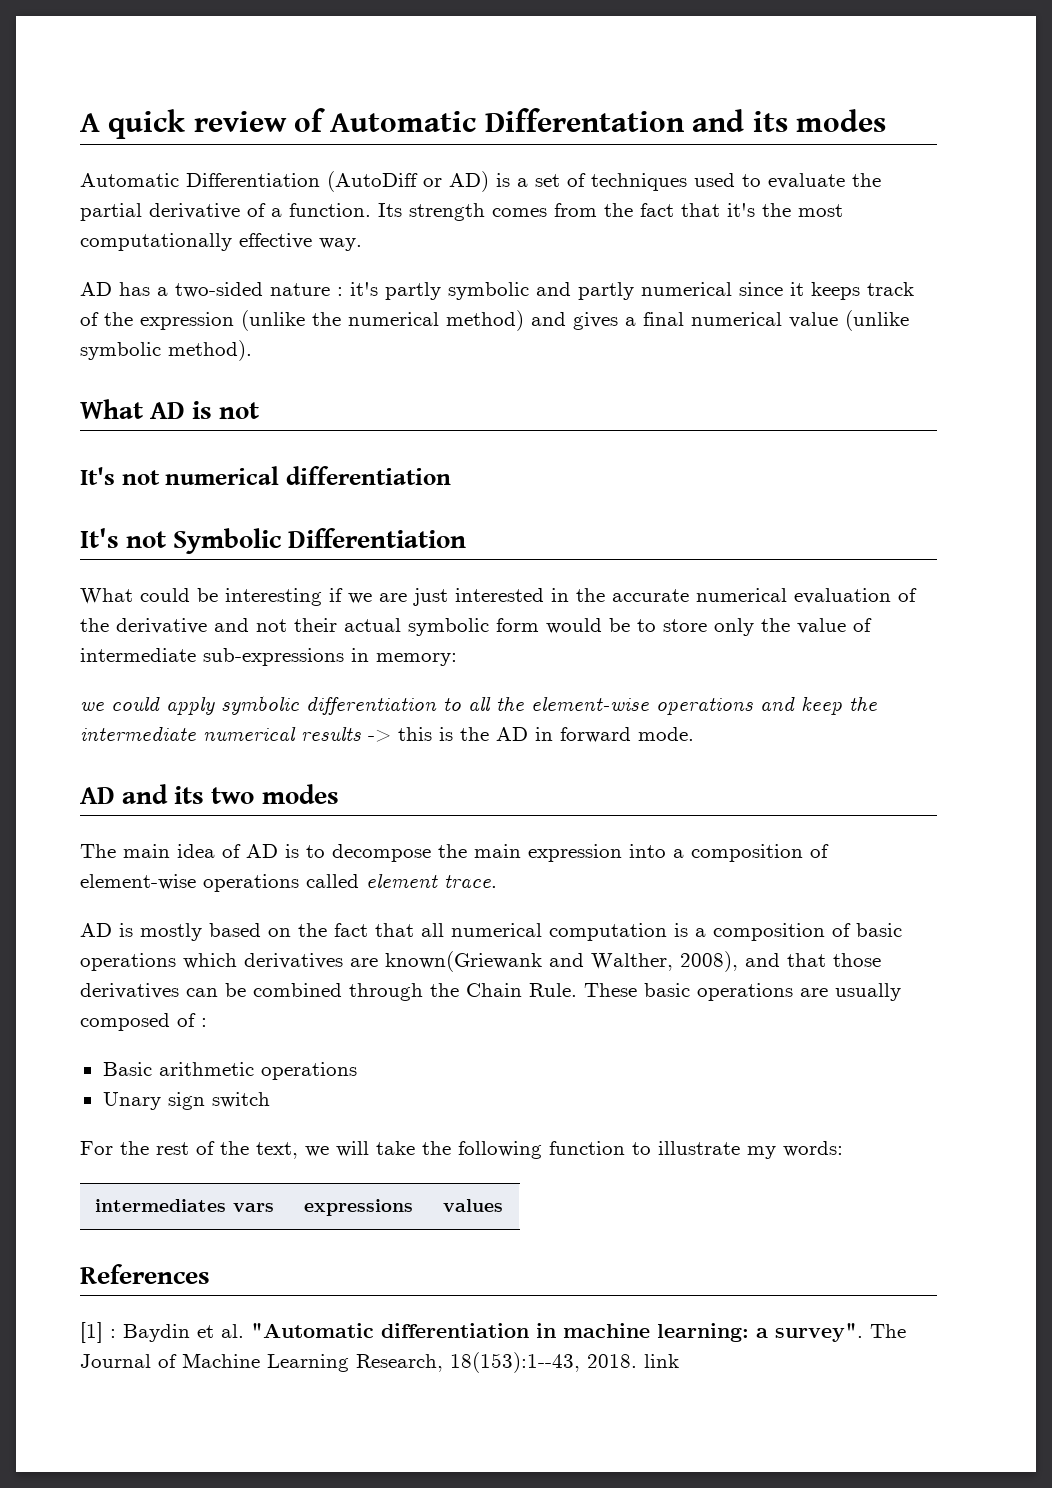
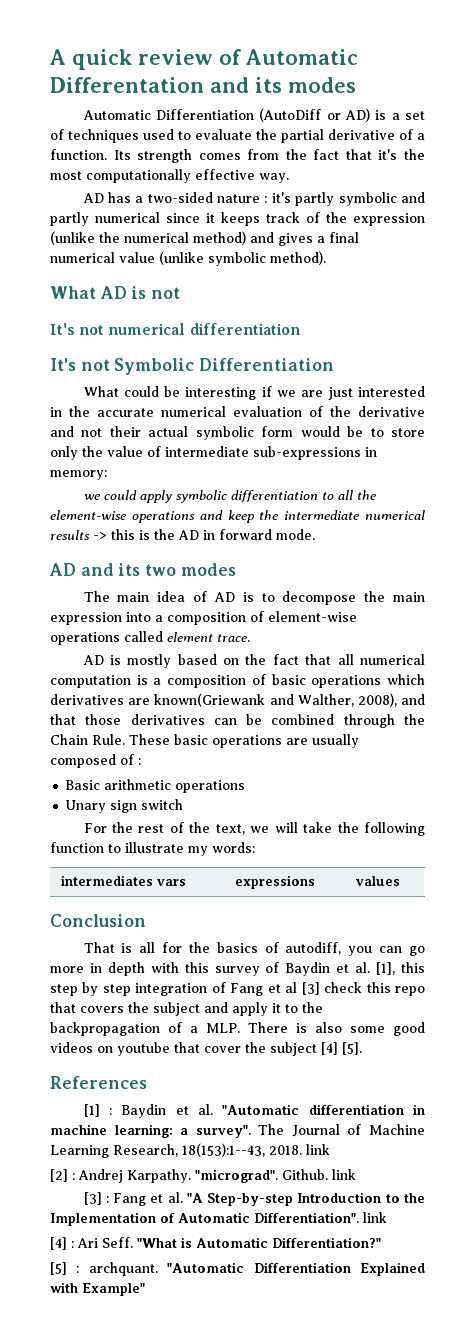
(503, 1205) none -> [50,914,146,927] [83,942,425,956] [50,962,426,976] [50,982,426,996] [50,1002,323,1016] [50,1022,425,1036] [50,1042,362,1056] // Conclusion // That is all for the basics of autodiff, you can go more in depth with this survey of Baydin et al. [1], this step by step integration of Fang et al [3] check this repo that covers the subject and apply it to the backpropagation of a MLP. There is also some good videos on youtube that cover the subject [4] [5].
(679, 1361) none -> [50,1169,356,1183] [83,1192,425,1206] [50,1212,387,1226] [50,1237,381,1250] [50,1262,425,1276] [50,1282,145,1296] // [2] : Andrej Karpathy. "micrograd". Github. link // [3] : Fang et al. "A Step-by-step Introduction to the Implementation of Automatic Differentiation". link // [4] : Ari Seff. "What is Automatic Differentiation?" // [5] : archquant. "Automatic Differentiation Explained with Example"

